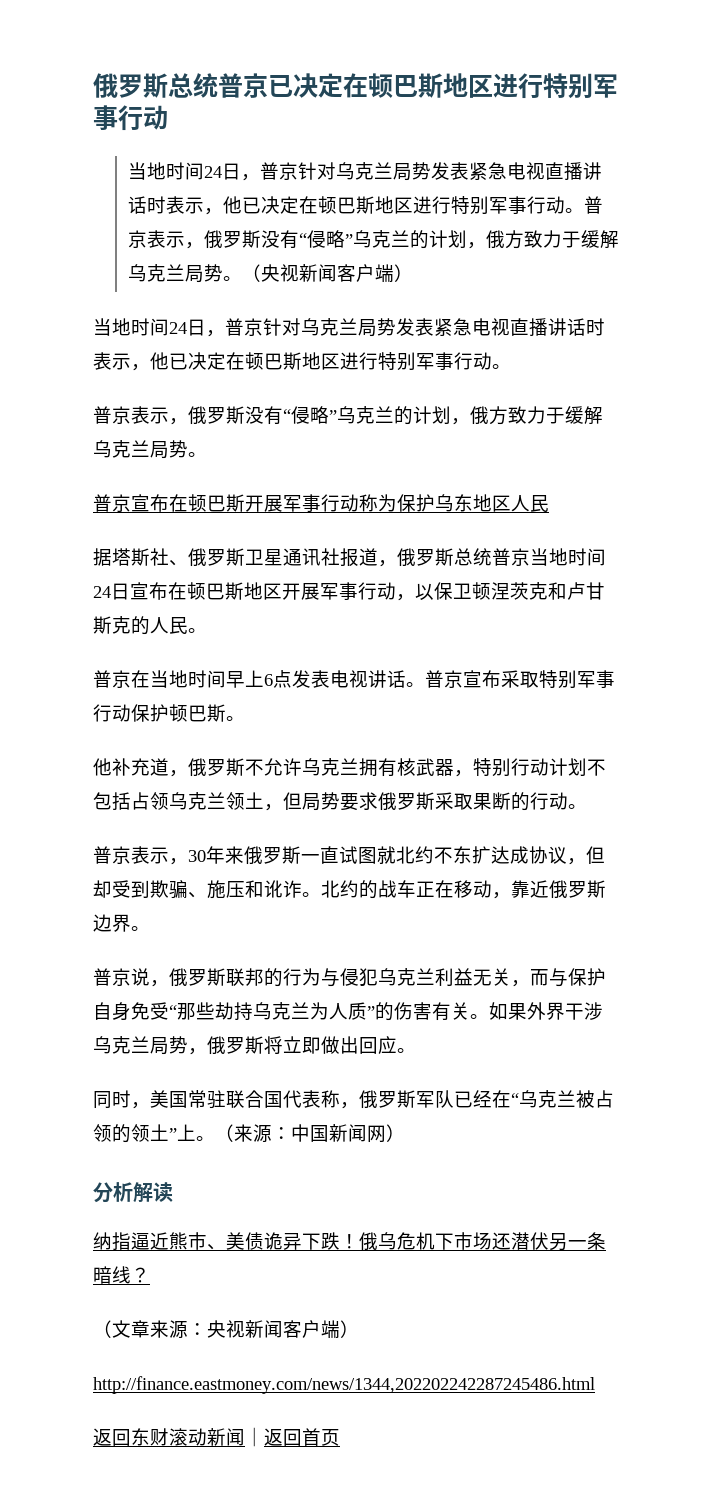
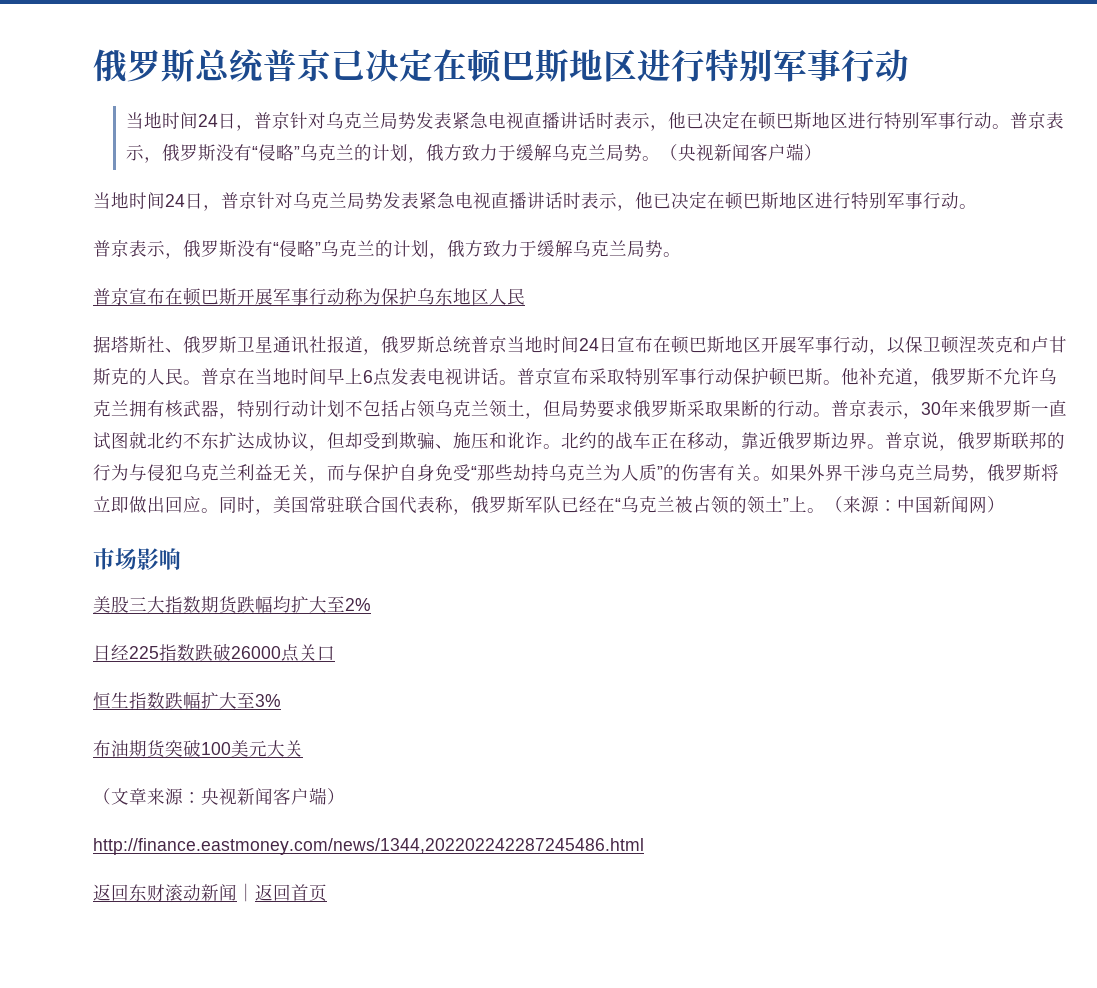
(207, 630) // -> (201, 382) none
(245, 718) // -> (841, 382) none
(587, 806) // -> (831, 414) none
(150, 928) // -> (885, 446) none
(416, 1050) // -> (219, 510) none
[93,1182,173,1203] [93,1232,606,1251] [93,1266,150,1284] 分析解读 // 纳指逼近熊市、美债诡异下跌！俄乌危机下市场还潜伏另一条暗线？ -> [93,548,181,570] [93,596,371,614] [93,643,335,662] [93,692,281,709] [93,739,303,758] 市场影响 // 美股三大指数期货跌幅均扩大至2% // 日经225指数跌破26000点关口 // 恒生指数跌幅扩大至3% // 布油期货突破100美元大关

